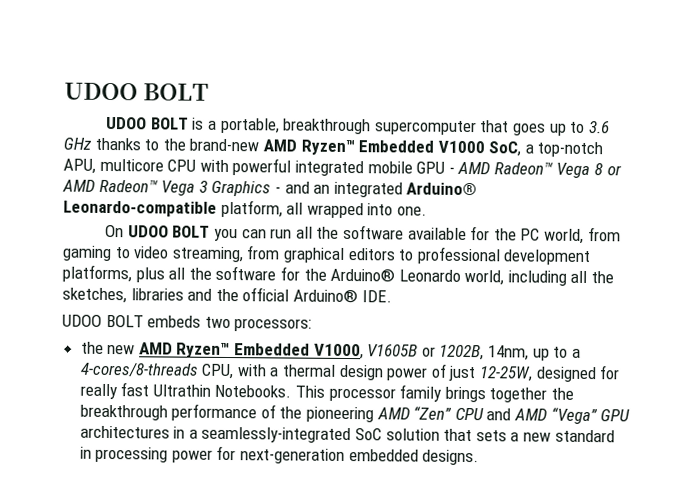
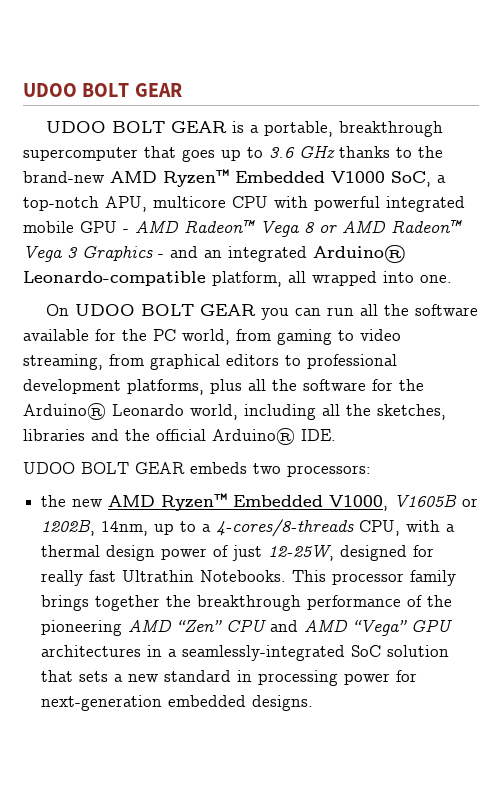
[64,82,210,101] [106,116,189,130] UDOO BOLT // UDOO BOLT -> [23,83,182,97] [46,121,228,133] UDOO BOLT GEAR // UDOO BOLT GEAR
(211, 231) none -> [200,304,257,316] GEAR
(144, 321) none -> [135,462,185,474] GEAR

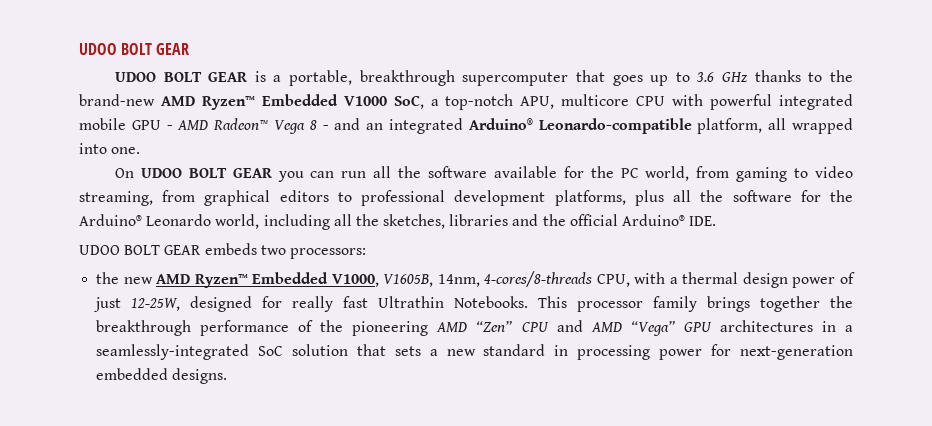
[319,219,462,233] [23,245,153,262] or AMD Radeon™ Vega 3 Graphics -> (317, 125) none
[394,494,479,507] [41,519,212,536] V1605B or 1202B, 14nm, up to a -> [383,274,480,287] V1605B, 14nm,

